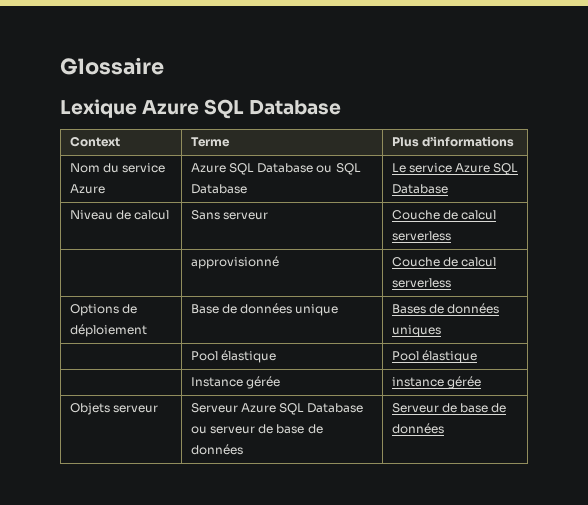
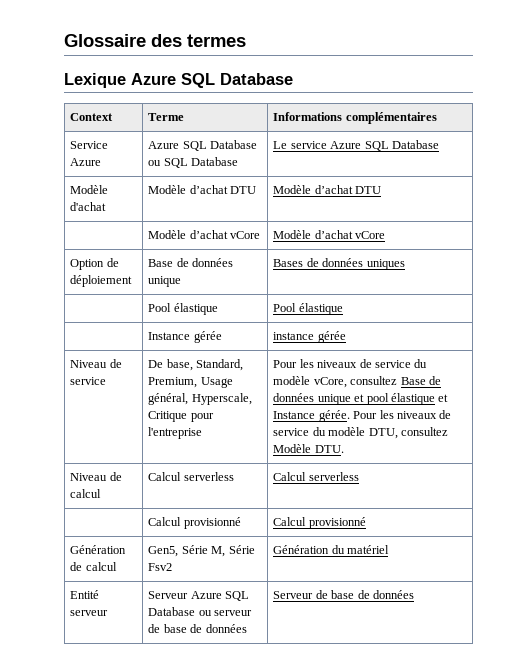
(164, 66) none -> [151,34,246,47] des termes
[391,136,514,147] [69,163,166,173] Plus d’informations // Nom du service -> [273,112,437,124] [70,141,109,149] Informations complémentaires // Service
[69,210,170,220] [190,210,268,220] [391,210,497,220] [391,231,451,241] [190,256,279,269] [391,257,497,267] [391,278,451,288] [69,304,119,316] Niveau de calcul | Sans serveur | Couche de calcul serverless // | approvisionné | Couche de calcul serverless // Options -> [70,185,109,194] [70,202,107,211] [148,185,257,194] [273,185,382,194] [148,230,261,239] [273,230,386,239] [70,259,105,270] Modèle d'achat | Modèle d’achat DTU | Modèle d’achat DTU // | Modèle d’achat vCore | Modèle d’achat vCore // Option
[69,403,110,415] Objets -> [70,359,122,368] [70,377,107,385] [148,359,244,371] [148,377,233,388] [148,393,252,405] [148,411,214,422] [148,427,203,439] [273,359,428,368] [273,376,441,388] [273,393,449,405] [273,410,452,422] [273,427,448,439] [273,444,344,453] [70,472,122,481] [70,489,102,498] [148,472,234,481] [273,472,359,481] [148,517,241,529] [273,517,366,529] [70,545,127,554] [70,562,117,571] [148,545,255,557] [148,563,173,571] [273,545,390,554] [70,590,100,599] Niveau de service | De base, Standard, Premium, Usage général, Hyperscale, Critique pour l'entreprise | Pour les niveaux de service du modèle vCore, consultez Base de données unique et pool élastique et Instance gérée. Pour les niveaux de service du modèle DTU, consultez Modèle DTU. // Niveau de calcul | Calcul serverless | Calcul serverless // | Calcul provisionné | Calcul provisionné // Génération de calcul | Gen5, Série M, Série Fsv2 | Génération du matériel // Entité

